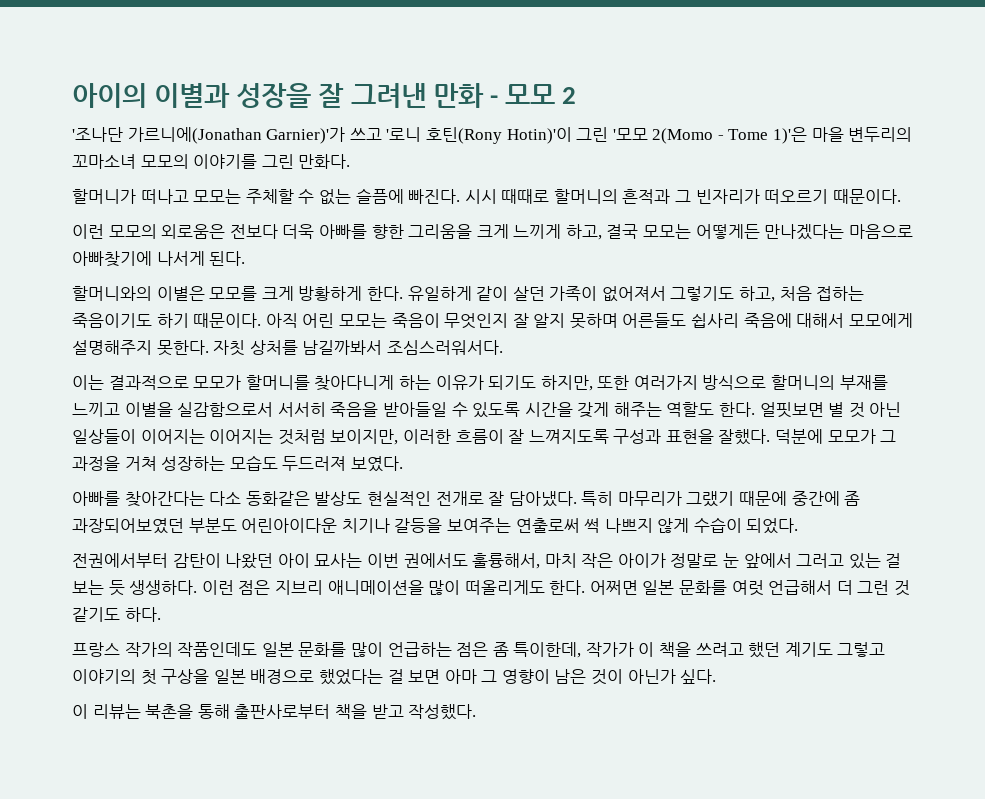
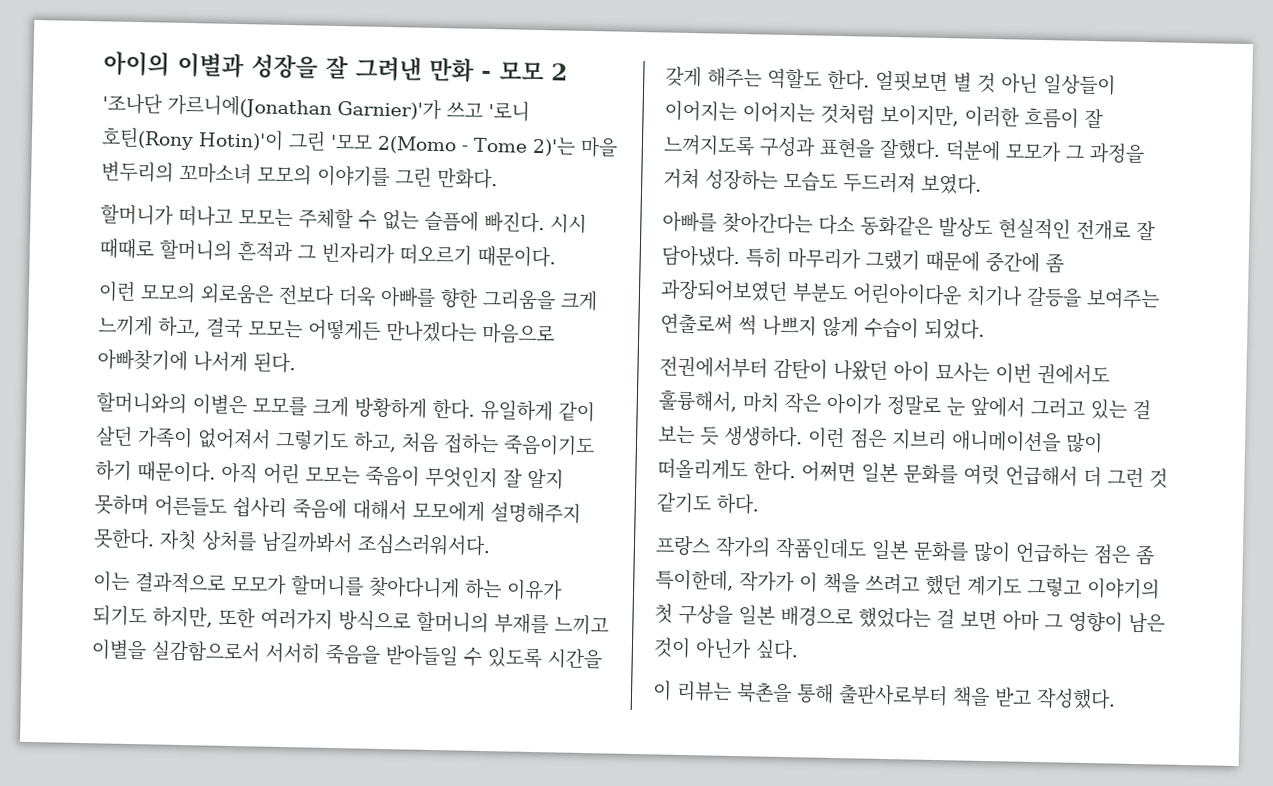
[773,127,808,144] 1)'은 -> [531,136,576,157] 2)'는

